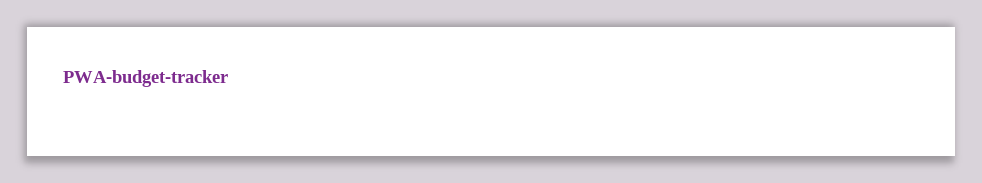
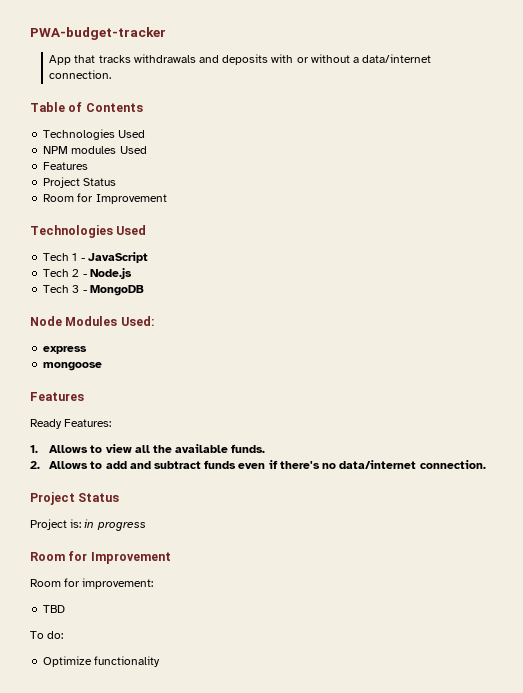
(228, 78) none -> [49,54,432,65] [49,70,112,79] [30,102,143,112] [43,129,146,140] [43,146,147,154] [43,162,89,170] [43,177,117,188] [43,193,167,204] [30,225,147,238] [43,252,148,263] [43,268,132,279] [43,285,144,296] [30,316,155,326] [43,346,88,354] [43,362,103,371] [30,392,84,401] [30,419,112,429] [30,444,266,453] [30,460,486,469] [30,492,120,505] [30,519,146,531] [30,551,171,564] [30,578,154,589] [43,605,66,613] [30,631,64,639] [43,656,161,667] // App that tracks withdrawals and deposits with or without a data/internet connection. // Table of Contents // Technologies Used // NPM modules Used // Features // Project Status // Room for Improvement // Technologies Used // Tech 1 - JavaScript // Tech 2 - Node.js // Tech 3 - MongoDB // Node Modules Used: // express // mongoose // Features // Ready Features: // 1. Allows to view all the available funds. // 2. Allows to add and subtract funds even if there's no data/internet connection. // Project Status // Project is: in progress // Room for Improvement // Room for improvement: // TBD // To do: // Optimize functionality

